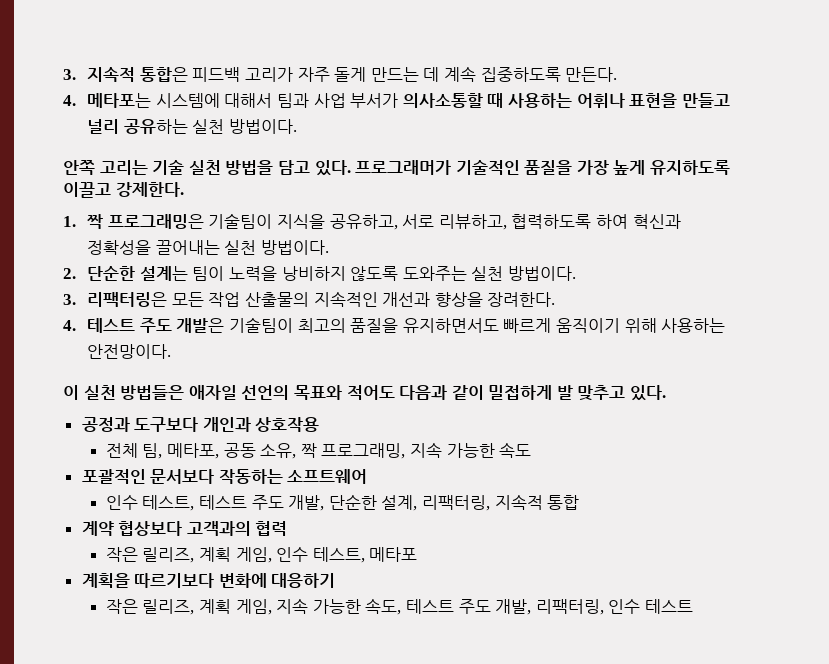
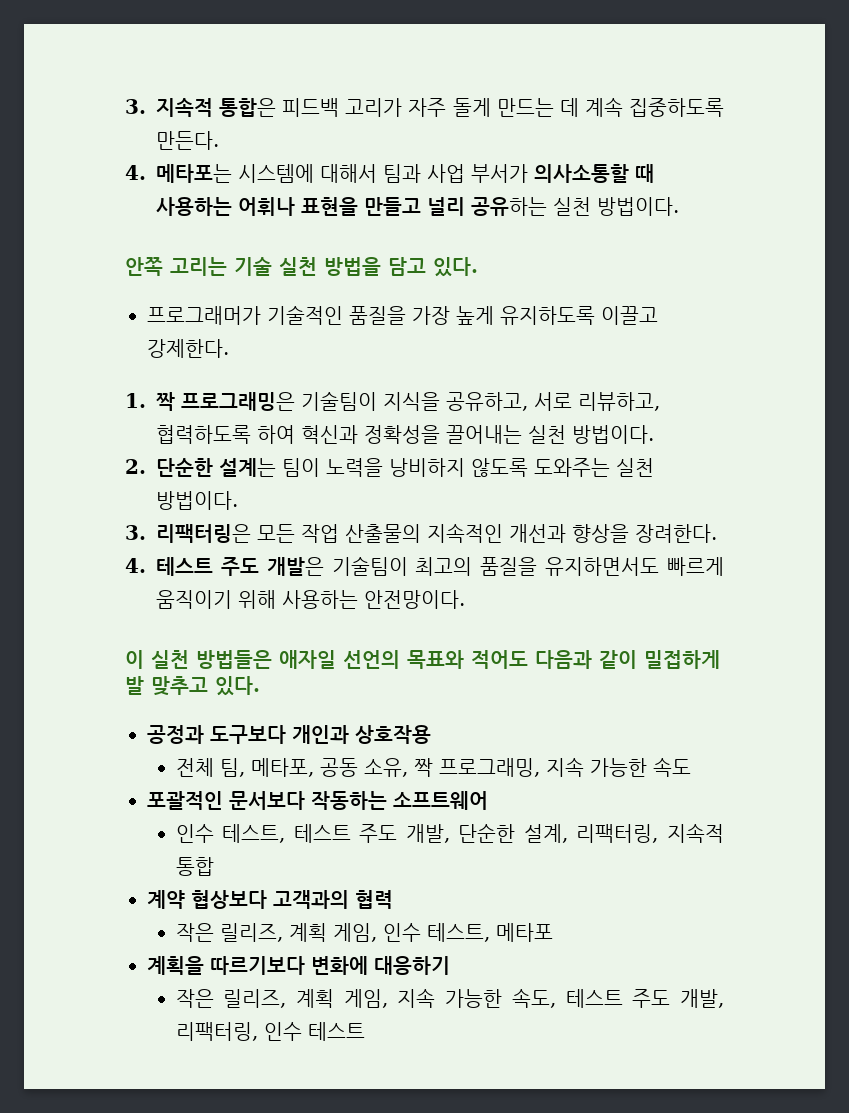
(351, 168) none -> (478, 267) //

